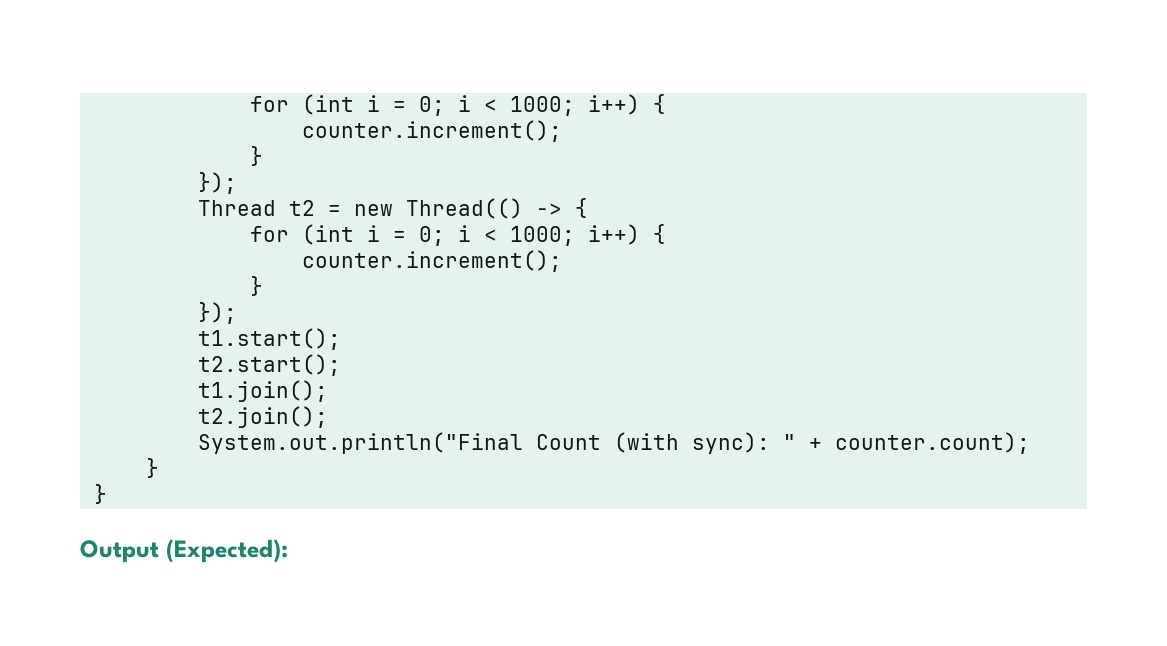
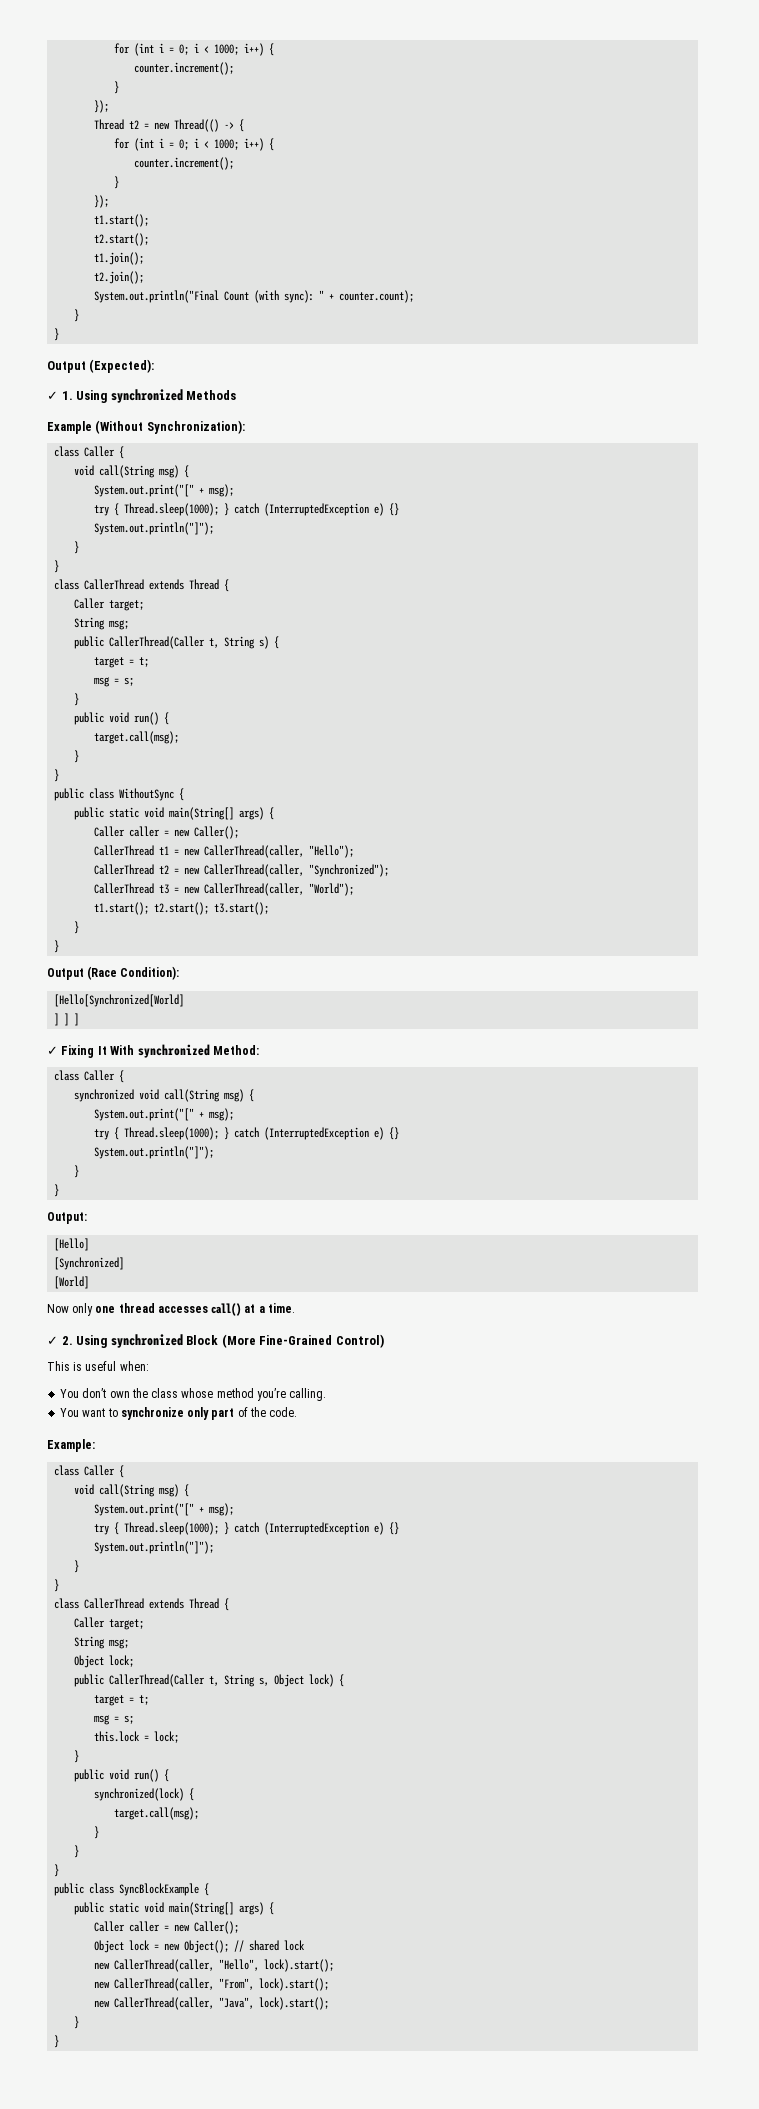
(288, 551) none -> [47,389,237,403] [47,420,245,434] [54,446,125,459] [74,465,190,478] [94,484,235,497] [94,503,400,516] [94,522,215,535] [74,541,80,554] [54,560,60,573] [54,579,230,592] [74,598,145,611] [74,617,130,630] [74,636,280,649] [94,657,150,668] [94,677,135,687] [74,693,80,706] [74,712,170,725] [94,731,180,744] [74,750,80,763] [54,769,60,782] [54,788,185,801] [74,807,275,820] [94,826,240,839] [94,845,355,858] [94,864,390,877] [94,883,355,896] [94,902,270,915] [74,921,80,934] [54,940,60,953] [47,966,180,980] [54,994,185,1007] [54,1013,80,1026] [47,1044,259,1058] [54,1070,125,1083] [74,1089,255,1102] [94,1108,235,1121] [94,1127,400,1140] [94,1146,215,1159] [74,1165,80,1178] [54,1184,60,1197] [47,1212,87,1224] [54,1238,90,1251] [54,1257,125,1270] [54,1276,90,1289] [47,1303,295,1316] [47,1334,384,1348] [47,1361,149,1371] [60,1388,327,1401] [60,1407,298,1420] [47,1439,95,1452] [54,1465,125,1478] [74,1484,190,1497] [94,1503,235,1516] [94,1522,400,1535] [94,1541,215,1554] [74,1560,80,1573] [54,1579,60,1592] [54,1598,230,1611] [74,1617,145,1630] [74,1636,130,1649] [74,1655,135,1668] [74,1674,345,1687] [94,1695,150,1706] [94,1715,135,1725] [94,1731,180,1743] [74,1750,80,1763] [74,1769,170,1782] [94,1788,195,1801] [114,1807,200,1820] [94,1826,100,1839] [74,1845,80,1858] [54,1864,60,1877] [54,1883,210,1896] [74,1902,275,1915] [94,1921,240,1934] [94,1940,306,1953] [94,1959,335,1972] [94,1978,330,1991] [94,1997,330,2010] [74,2016,80,2029] [54,2035,60,2048] // ✓ 1. Using synchronized Methods // Example (Without Synchronization): // class Caller { // void call(String msg) { // System.out.print("[" + msg); // try { Thread.sleep(1000); } catch (InterruptedException e) {} // System.out.println("]"); // } // } // class CallerThread extends Thread { // Caller target; // String msg; // public CallerThread(Caller t, String s) { // target = t; // msg = s; // } // public void run() { // target.call(msg); // } // } // public class WithoutSync { // public static void main(String[] args) { // Caller caller = new Caller(); // CallerThread t1 = new CallerThread(caller, "Hello"); // CallerThread t2 = new CallerThread(caller, "Synchronized"); // CallerThread t3 = new CallerThread(caller, "World"); // t1.start(); t2.start(); t3.start(); // } // } // Output (Race Condition): // [Hello[Synchronized[World] // ] ] ] // ✓ Fixing It With synchronized Method: // class Caller { // synchronized void call(String msg) { // System.out.print("[" + msg); // try { Thread.sleep(1000); } catch (InterruptedException e) {} // System.out.println("]"); // } // } // Output: // [Hello] // [Synchronized] // [World] // Now only one thread accesses call() at a time. // ✓ 2. Using synchronized Block (More Fine-Grained Control) // This is useful when: // You don’t own the class whose method you’re calling. // You want to synchronize only part of the code. // Example: // class Caller { // void call(String msg) { // System.out.print("[" + msg); // try { Thread.sleep(1000); } catch (InterruptedException e) {} // System.out.println("]"); // } // } // class CallerThread extends Thread { // Caller target; // String msg; // Object lock; // public CallerThread(Caller t, String s, Object lock) { // target = t; // msg = s; // this.lock = lock; // } // public void run() { // synchronized(lock) { // target.call(msg); // } // } // } // public class SyncBlockExample { // public static void main(String[] args) { // Caller caller = new Caller(); // Object lock = new Object(); // shared lock // new CallerThread(caller, "Hello", lock).start(); // new CallerThread(caller, "From", lock).start(); // new CallerThread(caller, "Java", lock).start(); // } // }

